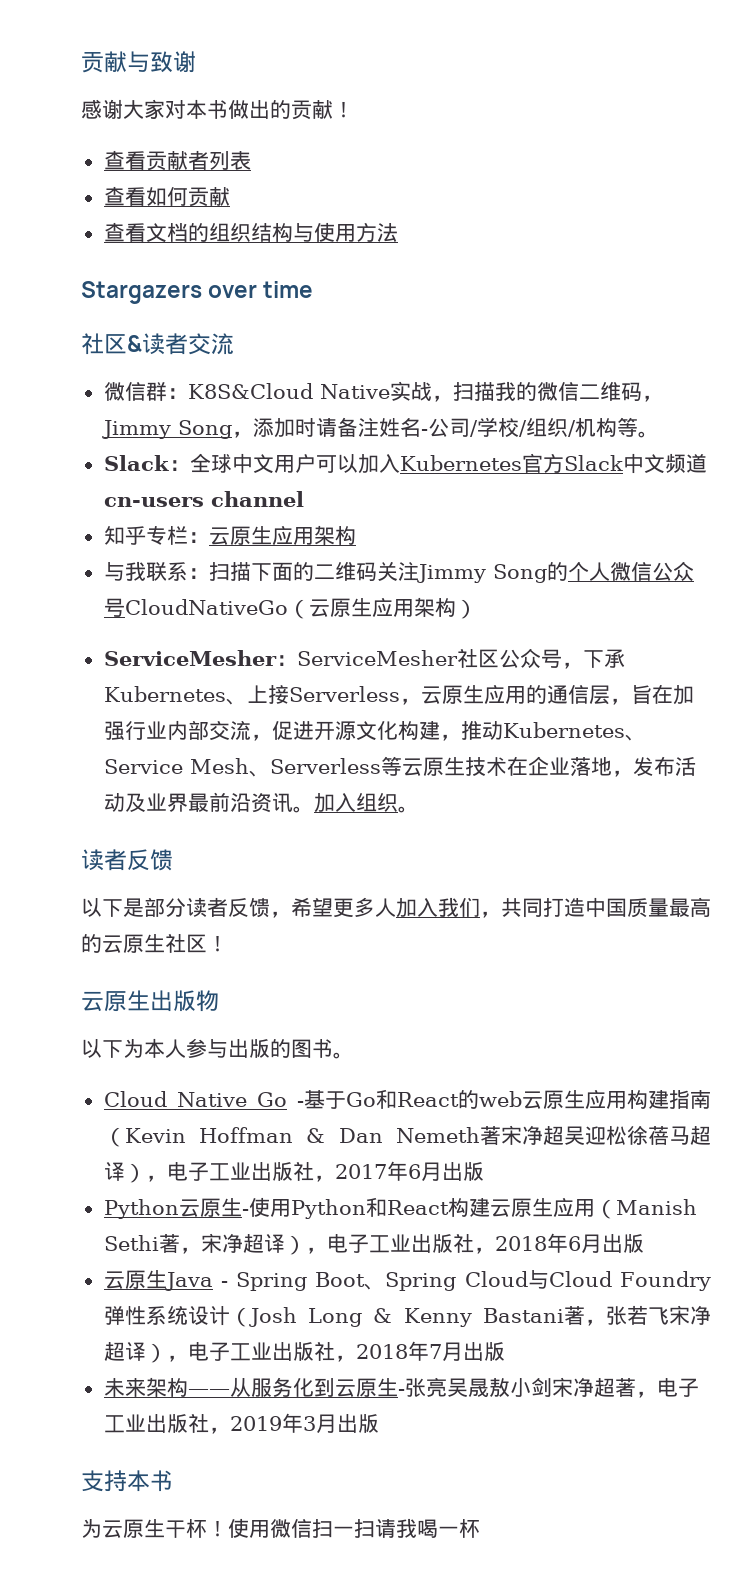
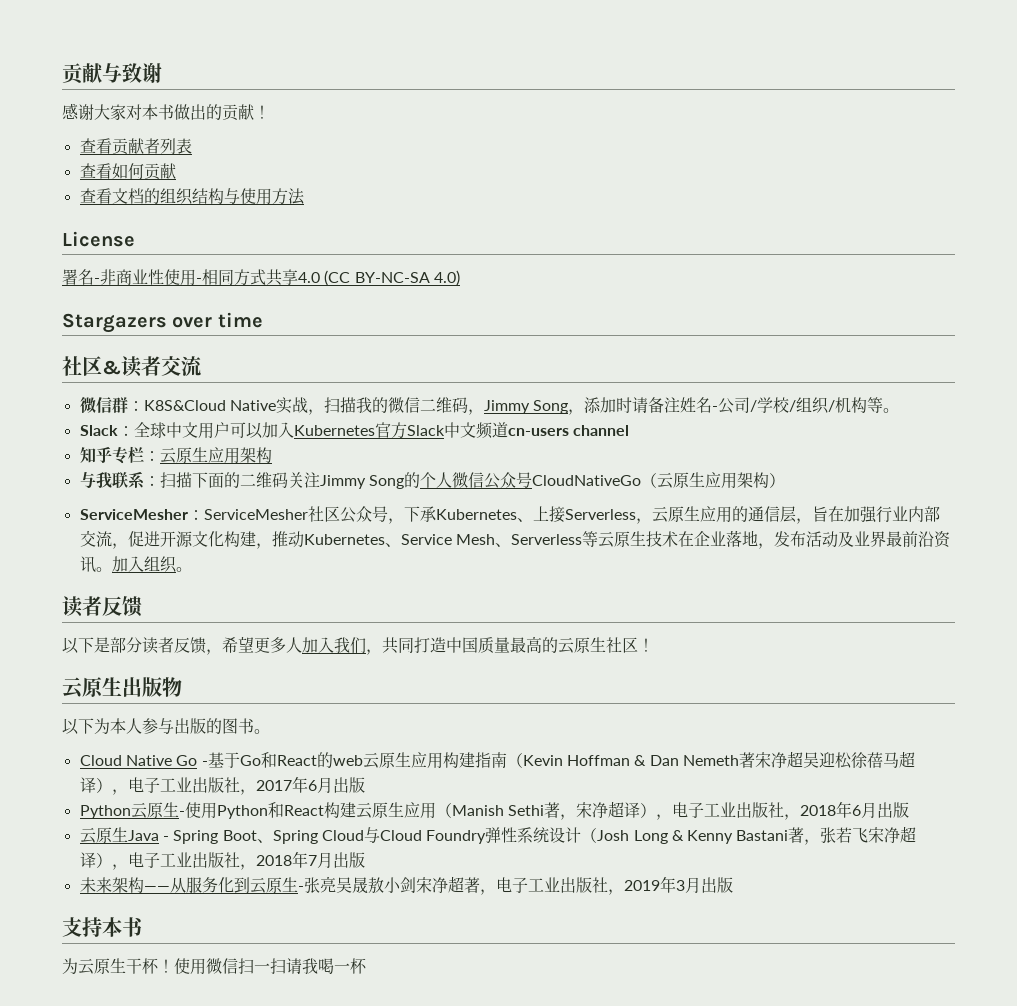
(398, 232) none -> [62,231,135,247] [62,269,460,286] // License // 署名-非商业性使用-相同方式共享4.0 (CC BY-NC-SA 4.0)

